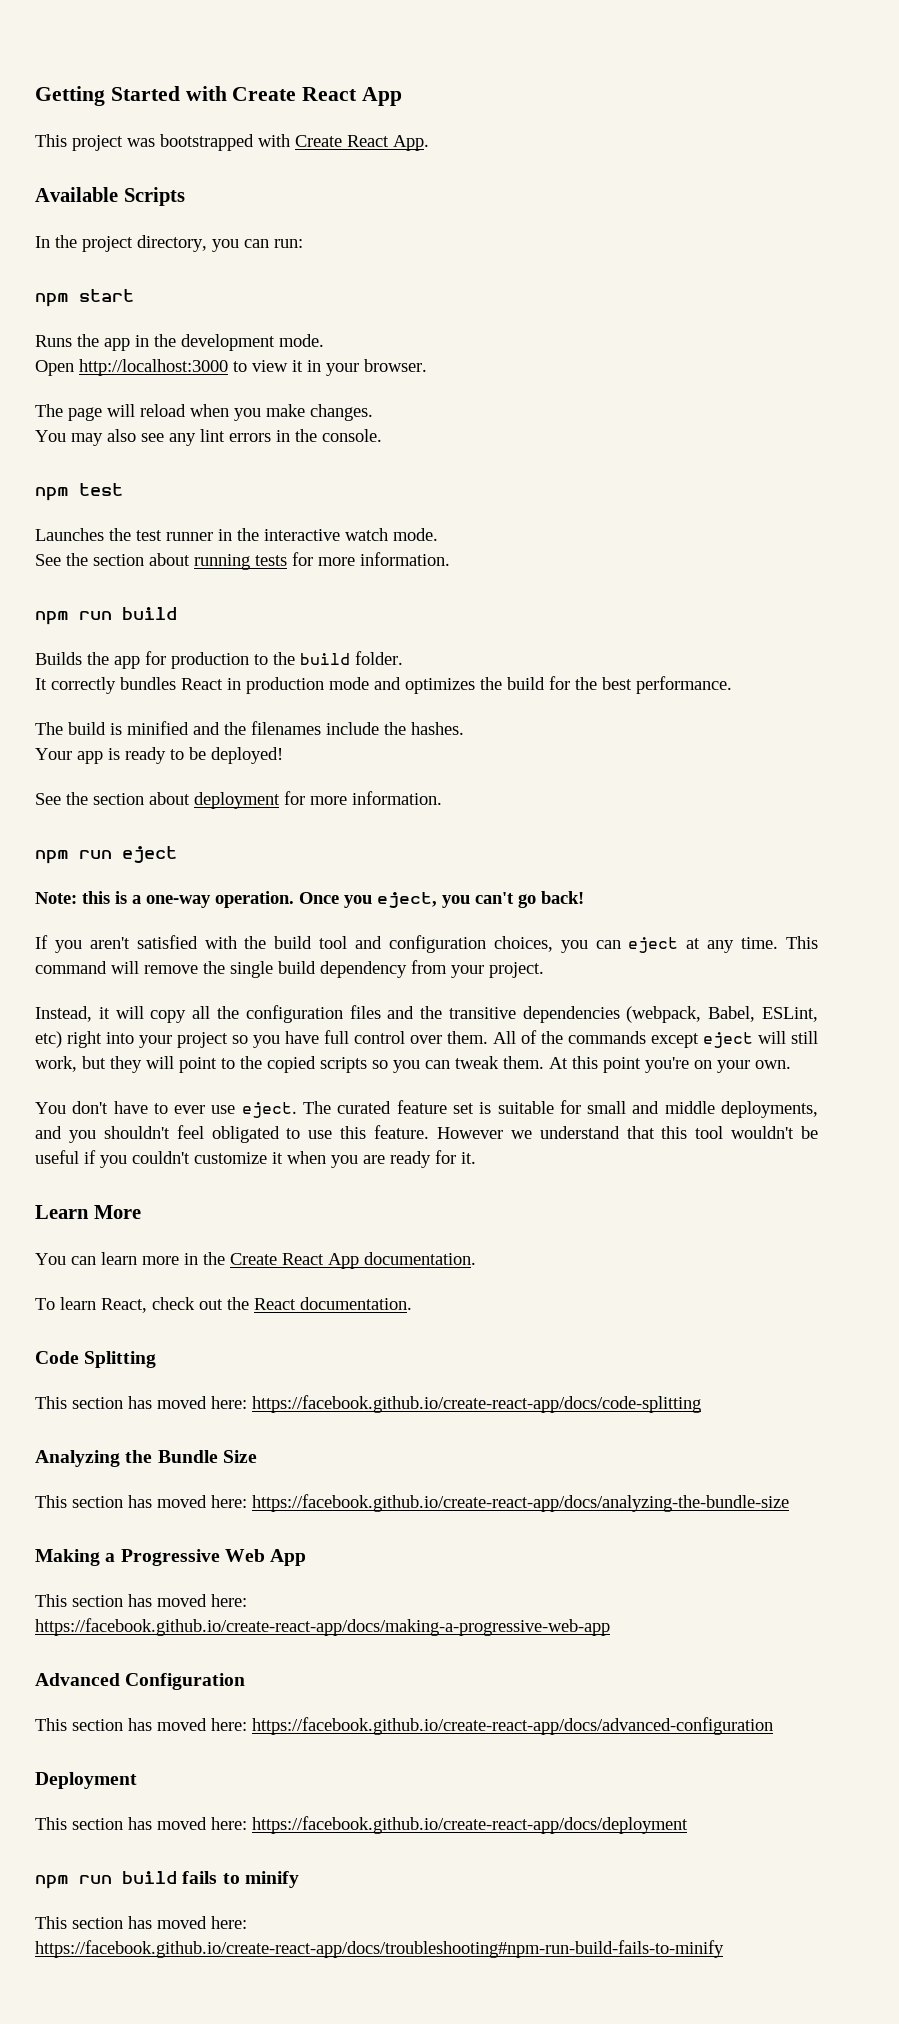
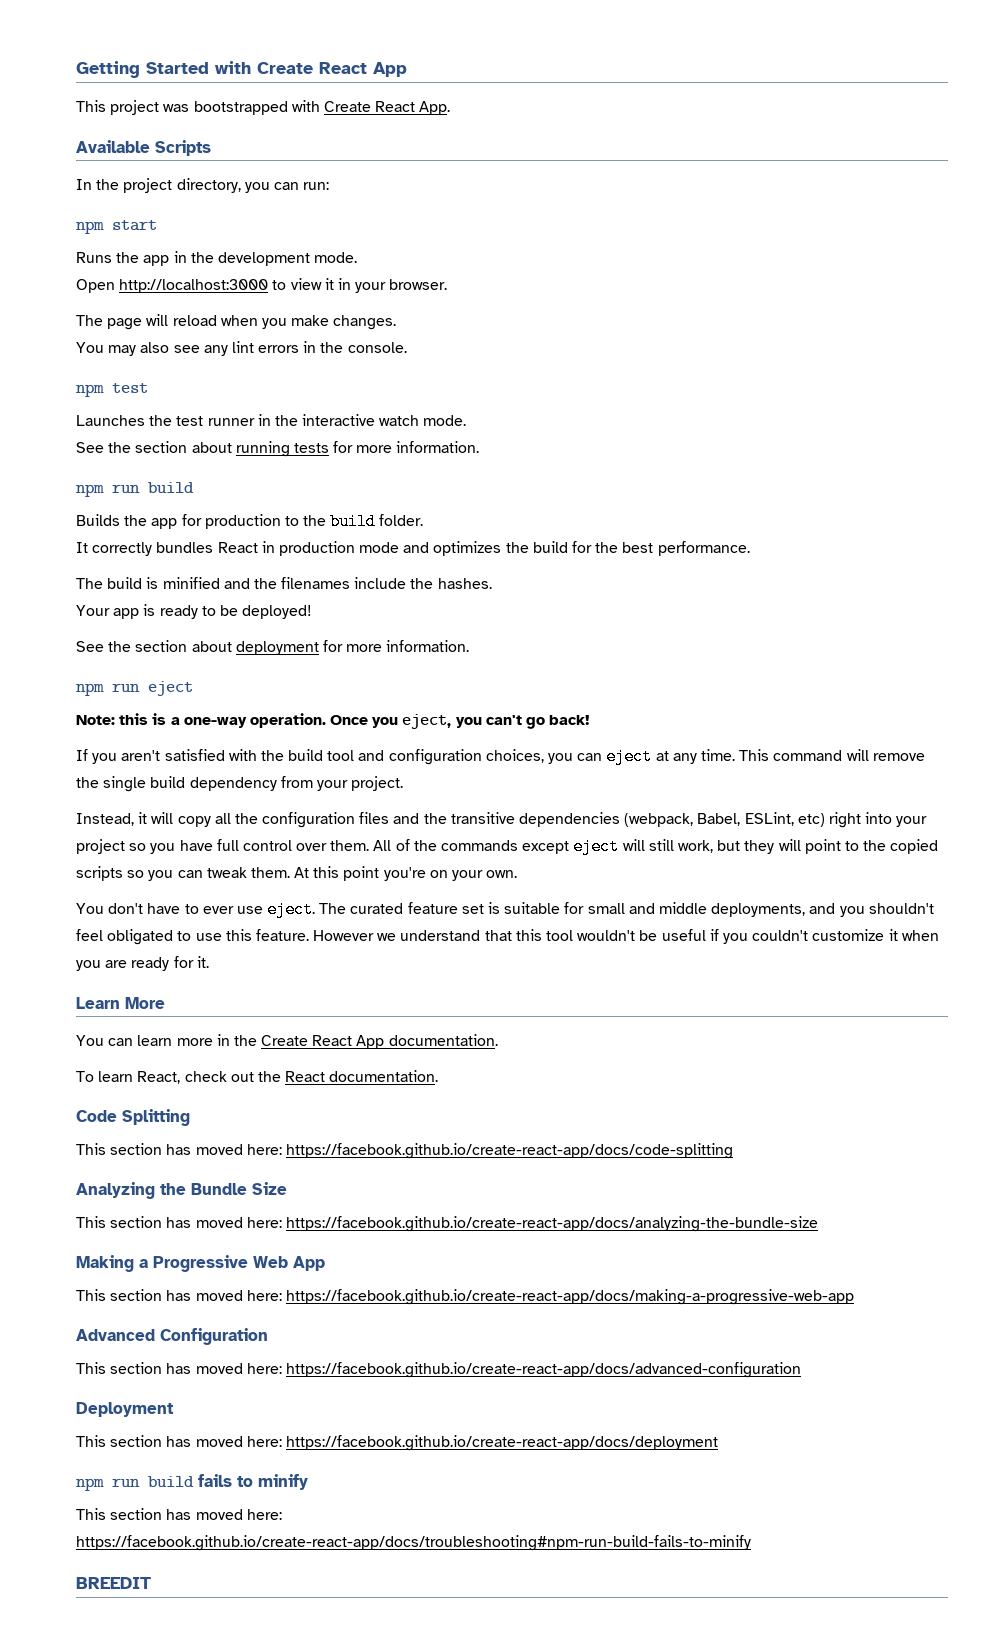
(724, 1949) none -> [76,1577,151,1589] // BREEDIT

